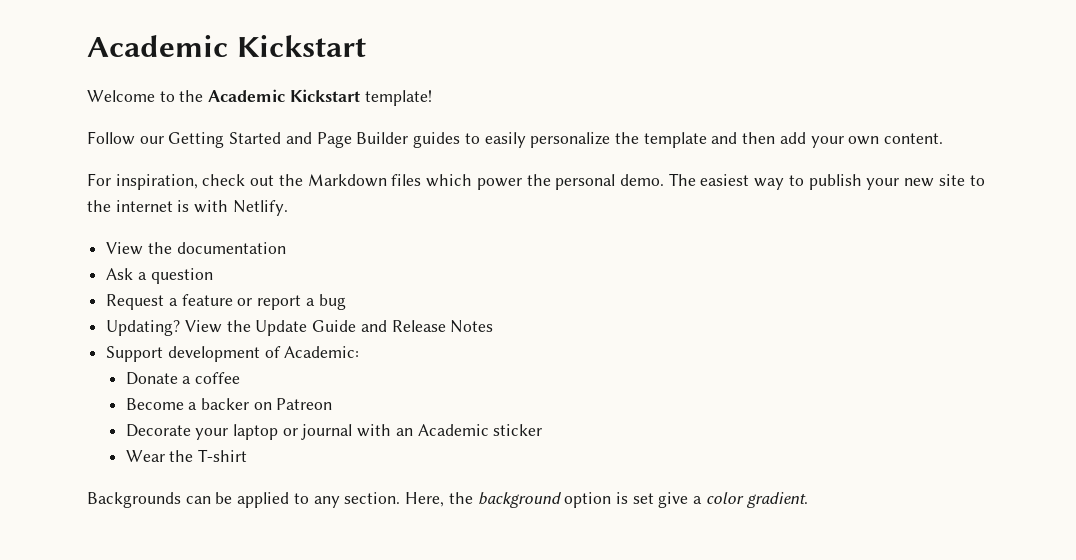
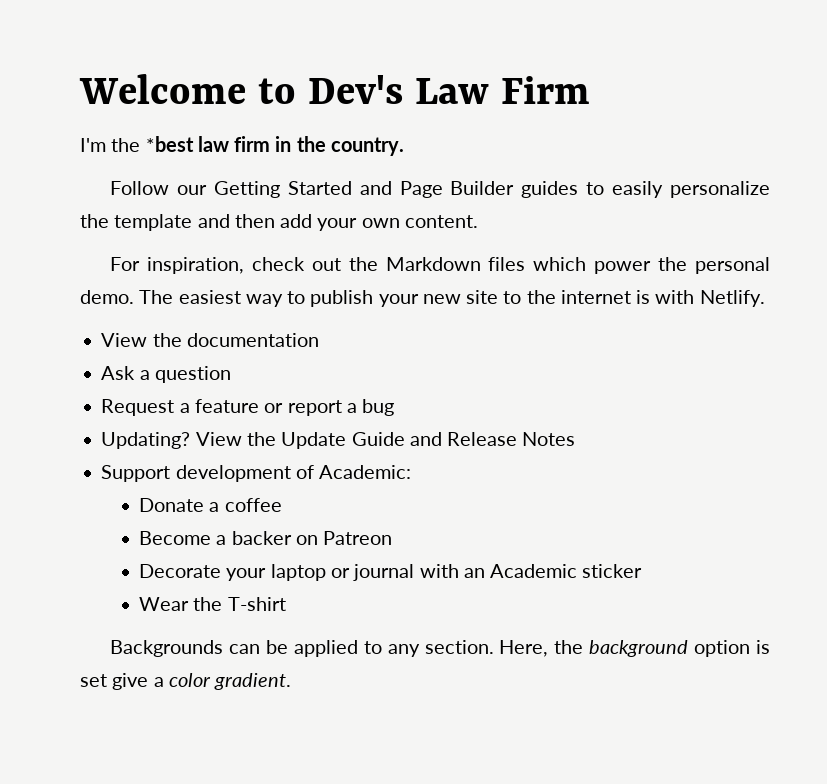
[87,35,366,57] [87,89,432,106] Academic Kickstart // Welcome to the Academic Kickstart template! -> [79,74,591,104] [80,136,404,156] Welcome to Dev's Law Firm // I'm the *best law firm in the country.

